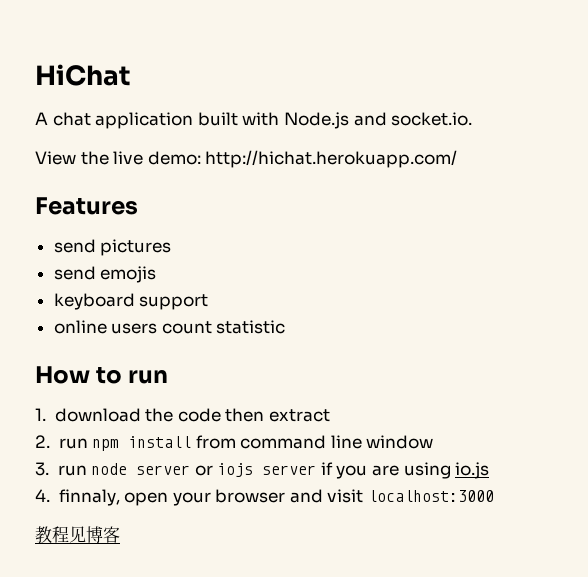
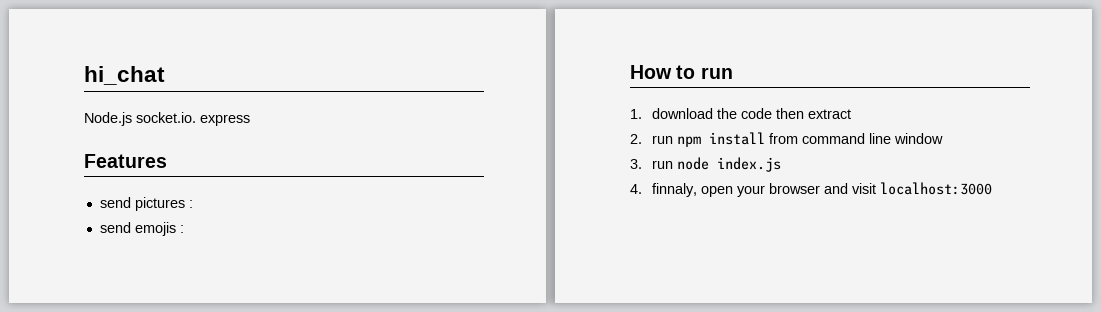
[35,64,131,86] [35,112,473,129] [35,150,458,168] HiChat // A chat application built with Node.js and socket.io. // View the live demo: http://hichat.herokuapp.com/ -> [84,66,165,85] [84,112,250,126] hi_chat // Node.js socket.io. express
(172, 247) none -> [188,200,193,208] :
[53,293,209,310] [53,320,286,334] // keyboard support // online users count statistic -> [179,225,184,233] :
[136,462,490,479] server or iojs server if you are using io.js -> [716,157,781,172] index.js
[35,526,120,544] // 教程见博客 -> (992, 188) none

